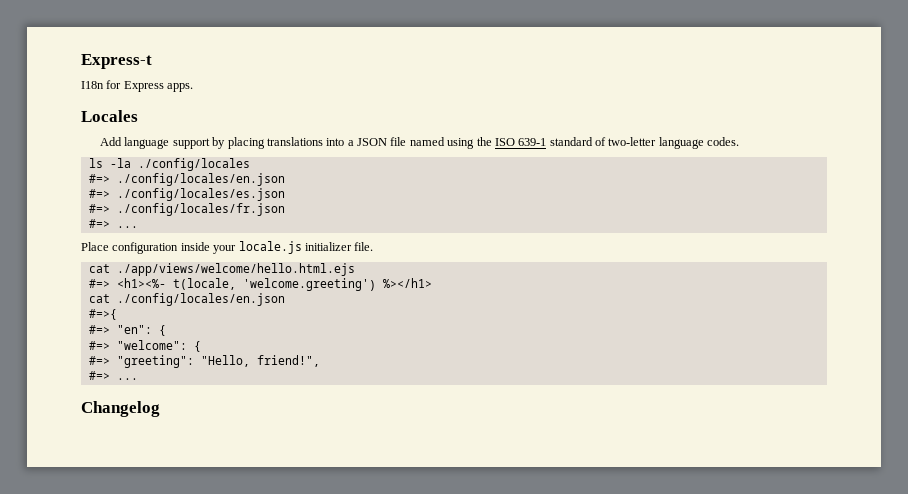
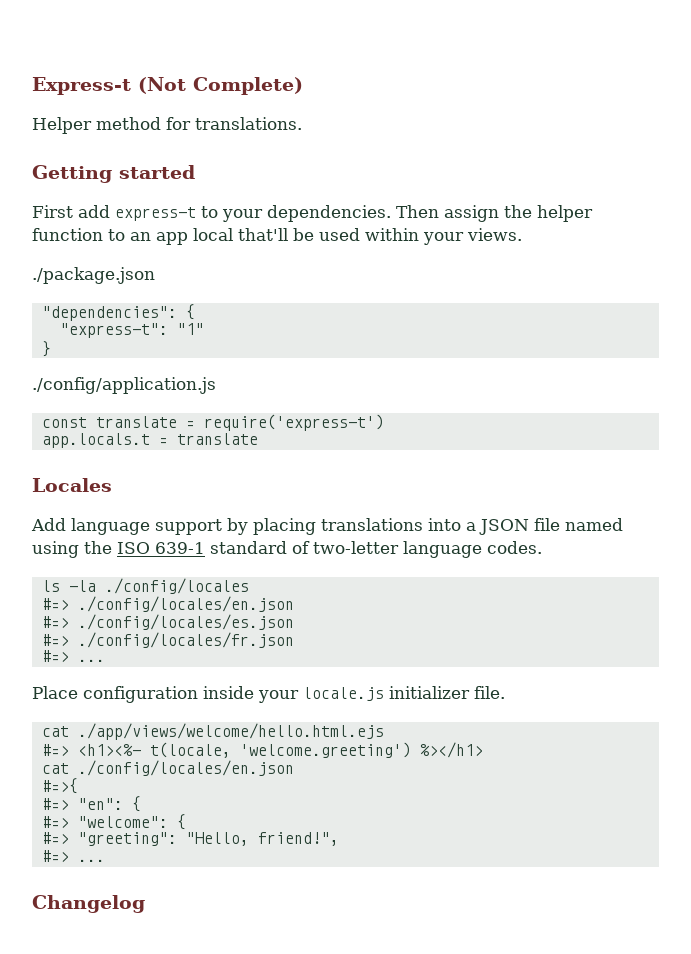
[81,80,194,92] // I18n for Express apps. -> [138,77,303,95] [32,117,302,134] [32,165,195,183] [32,205,593,222] [32,228,522,245] [32,267,155,284] [41,304,195,321] [59,323,204,338] [41,341,51,357] [32,377,216,394] [41,414,384,431] [41,433,258,448] (Not Complete) // Helper method for translations. // Getting started // First add express-t to your dependencies. Then assign the helper function to an app local that'll be used within your views. // ./package.json // "dependencies": { // "express-t": "1" // } // ./config/application.js // const translate = require('express-t') // app.locals.t = translate

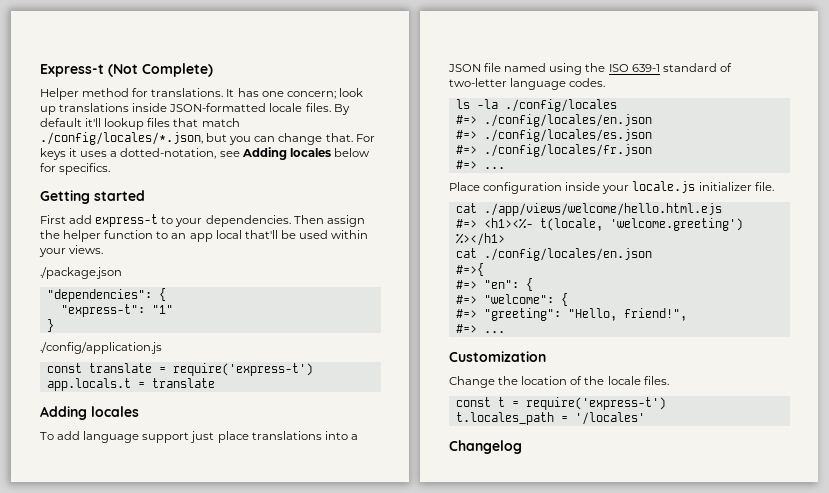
(302, 123) none -> [226,88,363,99] [40,103,350,115] [40,118,240,130] [40,132,375,145] [40,147,370,160] [40,163,111,175] It has one concern; look up translations inside JSON-formatted locale files. By default it'll lookup files that match ./config/locales/*.json, but you can change that. For keys it uses a dotted-notation, see Adding locales below for specifics.
[32,478,112,492] [31,518,316,535] Locales // Add language support by placing -> [40,406,139,420] [40,431,249,443] Adding locales // To add language support just place
(105, 860) none -> [449,351,546,362] [449,376,669,388] [455,397,666,410] [455,412,645,425] // Customization // Change the location of the locale files. // const t = require('express-t') // t.locales_path = '/locales'

